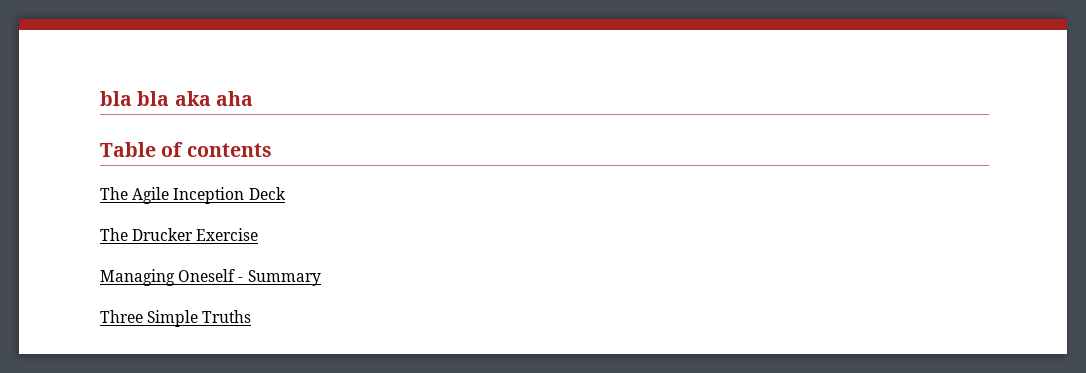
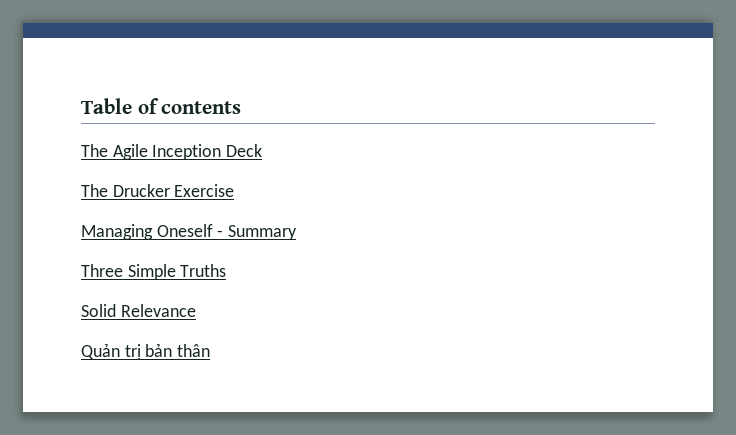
[100,91,253,106] bla bla aka aha // -> (81, 106) none
(252, 316) none -> [81,304,196,317] [81,344,211,360] // Solid Relevance // Quản trị bản thân

